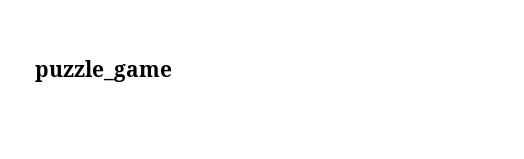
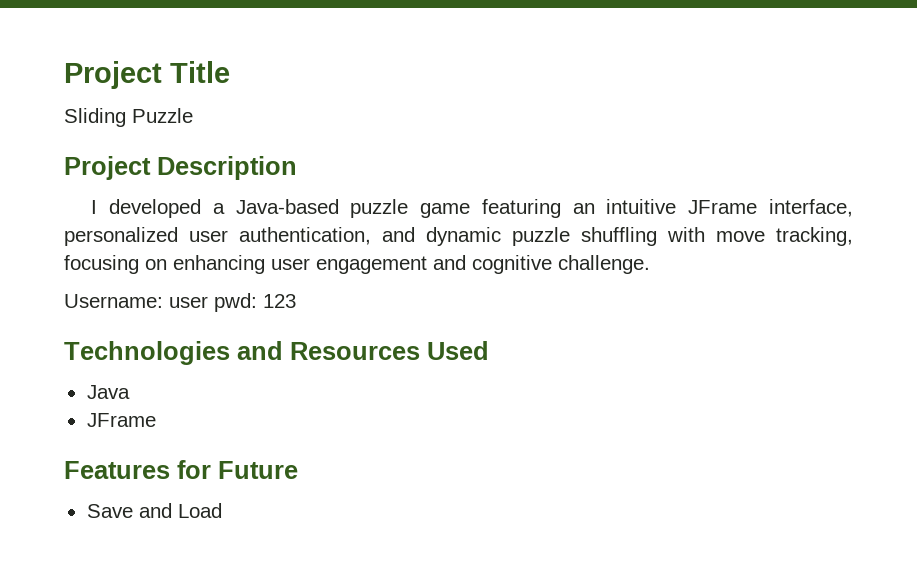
[35,60,172,82] puzzle_game -> [64,61,230,89] [64,108,193,127] [64,156,297,180] [91,199,853,218] [64,227,853,246] [64,255,650,274] [64,293,296,312] [64,341,489,365] [86,385,130,399] [86,413,156,427] [64,460,298,479] [86,503,222,518] Project Title // Sliding Puzzle // Project Description // I developed a Java-based puzzle game featuring an intuitive JFrame interface, personalized user authentication, and dynamic puzzle shuffling with move tracking, focusing on enhancing user engagement and cognitive challenge. // Username: user pwd: 123 // Technologies and Resources Used // Java // JFrame // Features for Future // Save and Load

